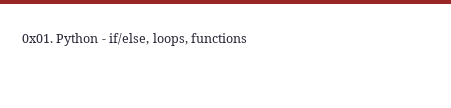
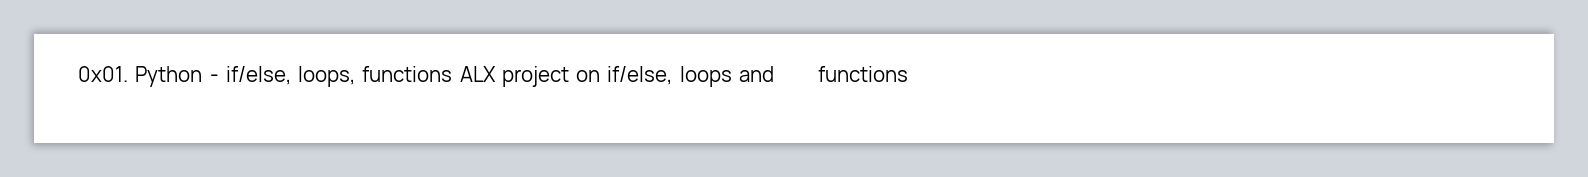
(247, 38) none -> [459,66,908,87] ALX project on if/else, loops and functions

